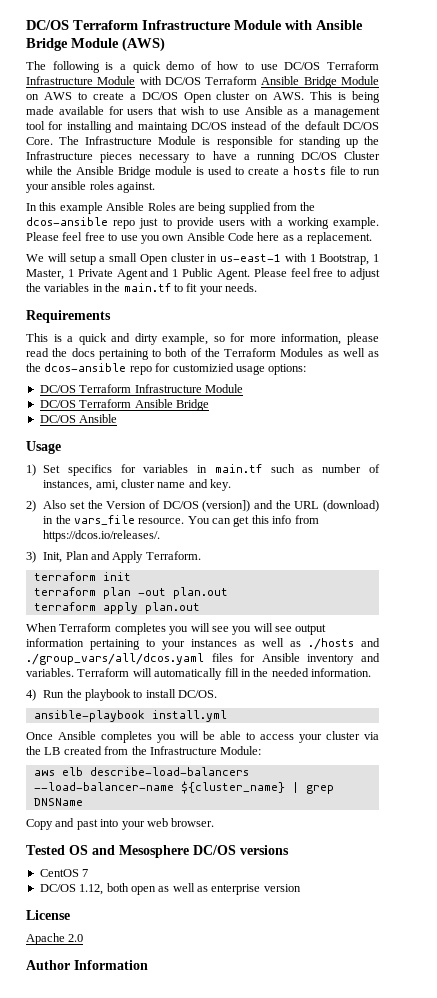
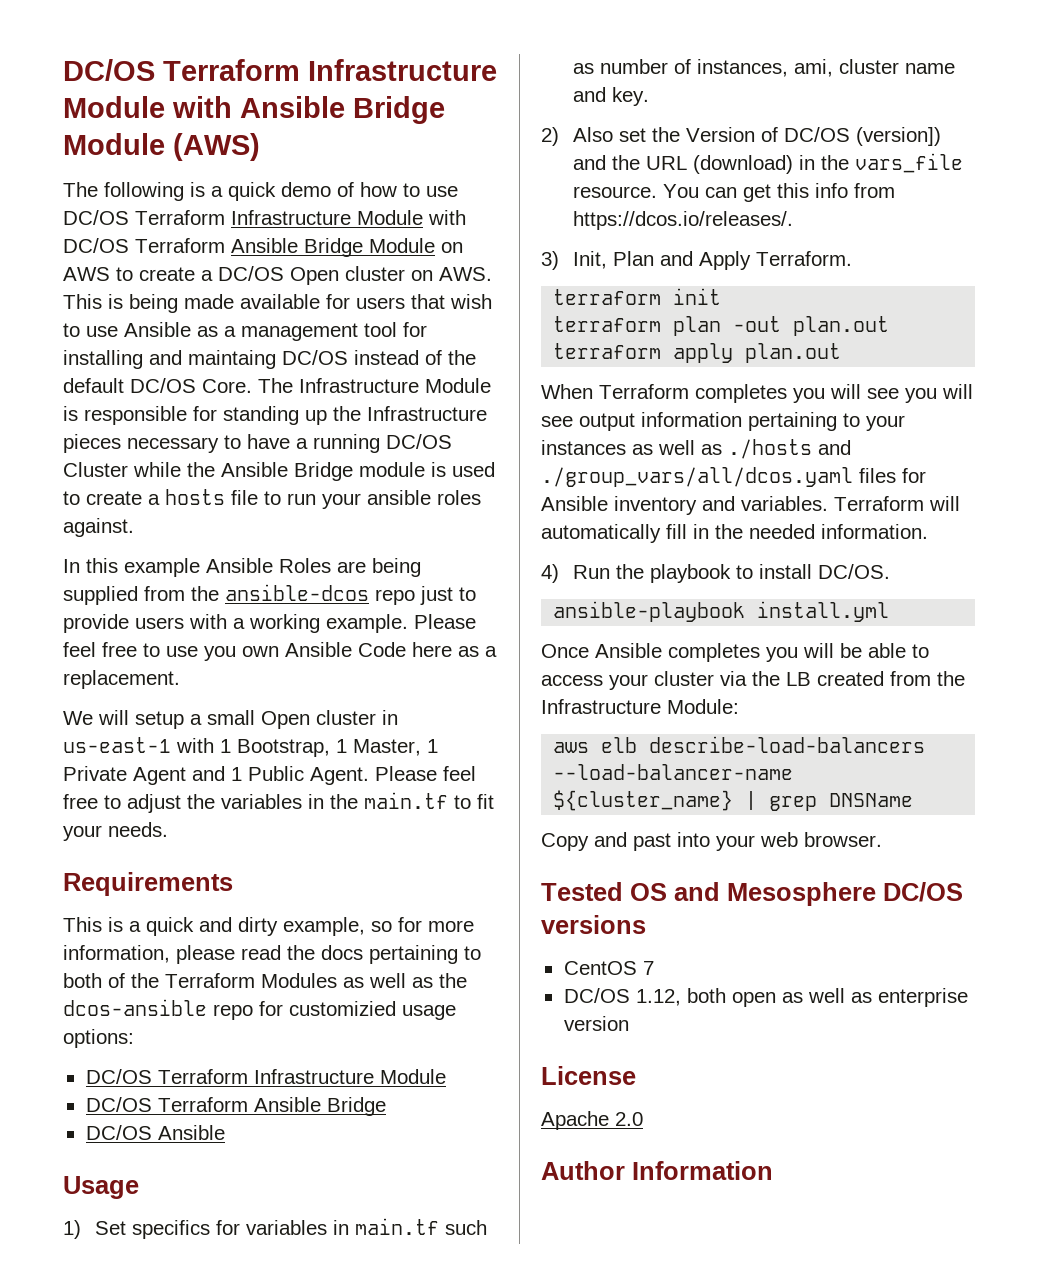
[26,217,108,226] dcos-ansible -> [225,584,369,601] ansible-dcos

